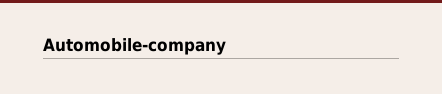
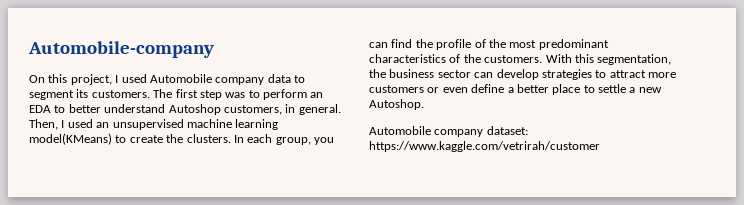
(226, 46) none -> [29,74,305,85] [29,89,324,100] [29,104,341,115] [29,119,279,130] [29,133,334,145] [369,39,609,50] [369,54,672,65] [369,69,676,80] [369,84,662,95] [369,99,424,110] [369,126,528,137] [369,141,600,152] // On this project, I used Automobile company data to segment its customers. The first step was to perform an EDA to better understand Autoshop customers, in general. Then, I used an unsupervised machine learning model(KMeans) to create the clusters. In each group, you can find the profile of the most predominant characteristics of the customers. With this segmentation, the business sector can develop strategies to attract more customers or even define a better place to settle a new Autoshop. // Automobile company dataset: https://www.kaggle.com/vetrirah/customer

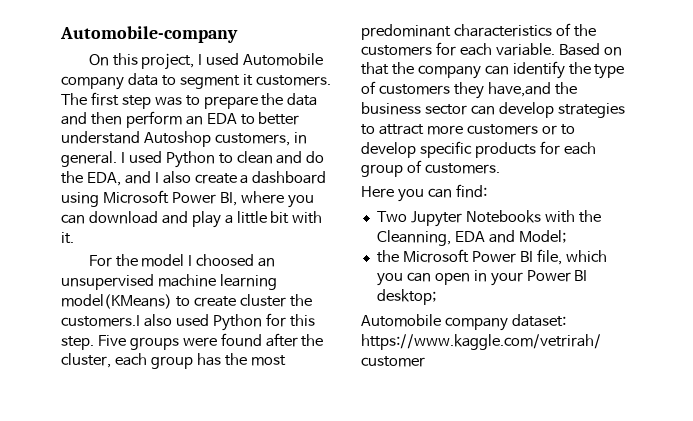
[76,89,89,98] its -> [242,74,253,86] it
(260, 94) none -> [203,93,318,109] [61,112,122,125] prepare the data and then
[29,119,93,130] Then, I used -> [120,151,325,168] [61,171,327,186] [61,190,314,208] [61,211,323,228] [61,232,74,244] [88,254,255,267] I used Python to clean and do the EDA, and I also create a dashboard using Microsoft Power BI, where you can download and play a little bit with it. // For the model I choosed
[166,134,334,145] [369,39,486,50] the clusters. In each group, you can find the profile of -> [239,294,312,307] [61,313,315,331] [61,333,324,350] [61,353,221,369] cluster the customers.I also used Python for this step. Five groups were found after the cluster, each group has
[484,54,672,65] customers. With this segmentation, -> [361,42,622,56] [361,61,625,79] [361,81,551,99] customers for each variable. Based on that the company can identify the type of customers they have,and
[442,84,662,95] [369,99,424,110] even define a better place to settle a new Autoshop. -> [560,124,575,135] [361,141,596,158] [361,160,500,177] [361,184,487,202] [376,210,601,227] [376,230,566,246] [376,249,607,265] [376,270,588,286] [376,289,436,305] to develop specific products for each group of customers. // Here you can find: // Two Jupyter Notebooks with the Cleanning, EDA and Model; // the Microsoft Power BI file, which you can open in your Power BI desktop;

